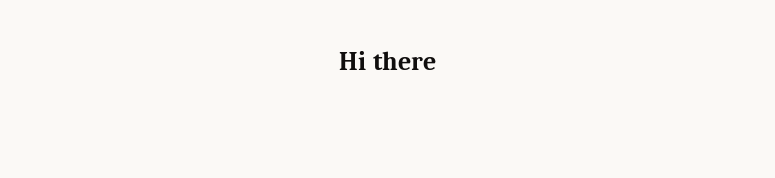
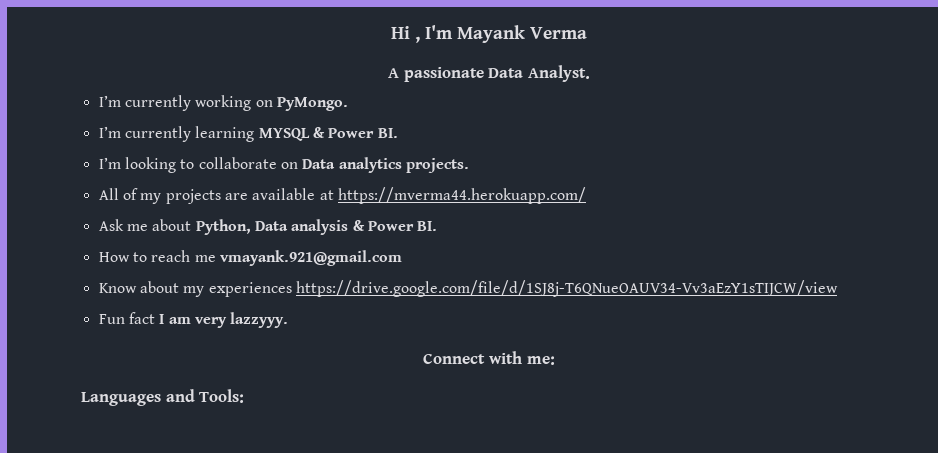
[372,51,436,70] there -> [415,25,587,43] [388,65,590,82] [98,95,348,111] [98,126,398,142] [98,157,469,173] [98,187,586,204] [98,219,438,235] [98,250,402,266] [98,280,838,297] [98,312,289,328] [423,351,555,365] [81,389,245,406] , I'm Mayank Verma // A passionate Data Analyst. // I’m currently working on PyMongo. // I’m currently learning MYSQL & Power BI. // I’m looking to collaborate on Data analytics projects. // All of my projects are available at https://mverma44.herokuapp.com/ // Ask me about Python, Data analysis & Power BI. // How to reach me vmayank.921@gmail.com // Know about my experiences https://drive.google.com/file/d/1SJ8j-T6QNueOAUV34-Vv3aEzY1sTIJCW/view // Fun fact I am very lazzyyy. // Connect with me: // Languages and Tools:

